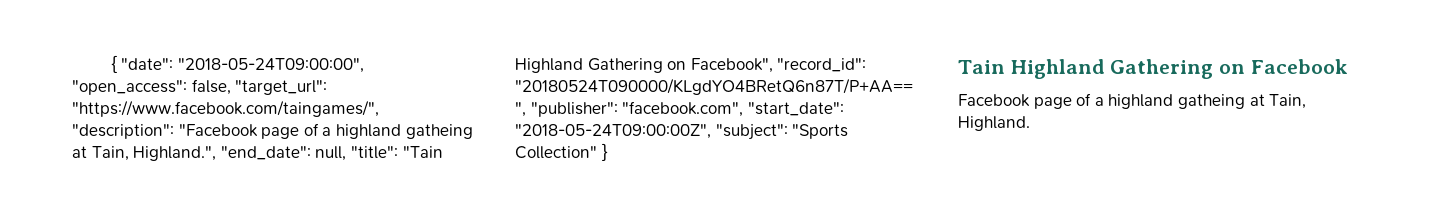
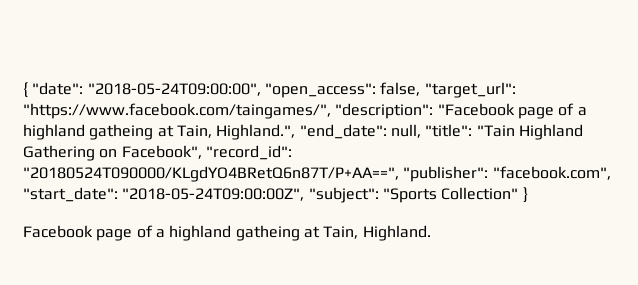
[958,59,1348,79] // Tain Highland Gathering on Facebook -> (528, 195) none

